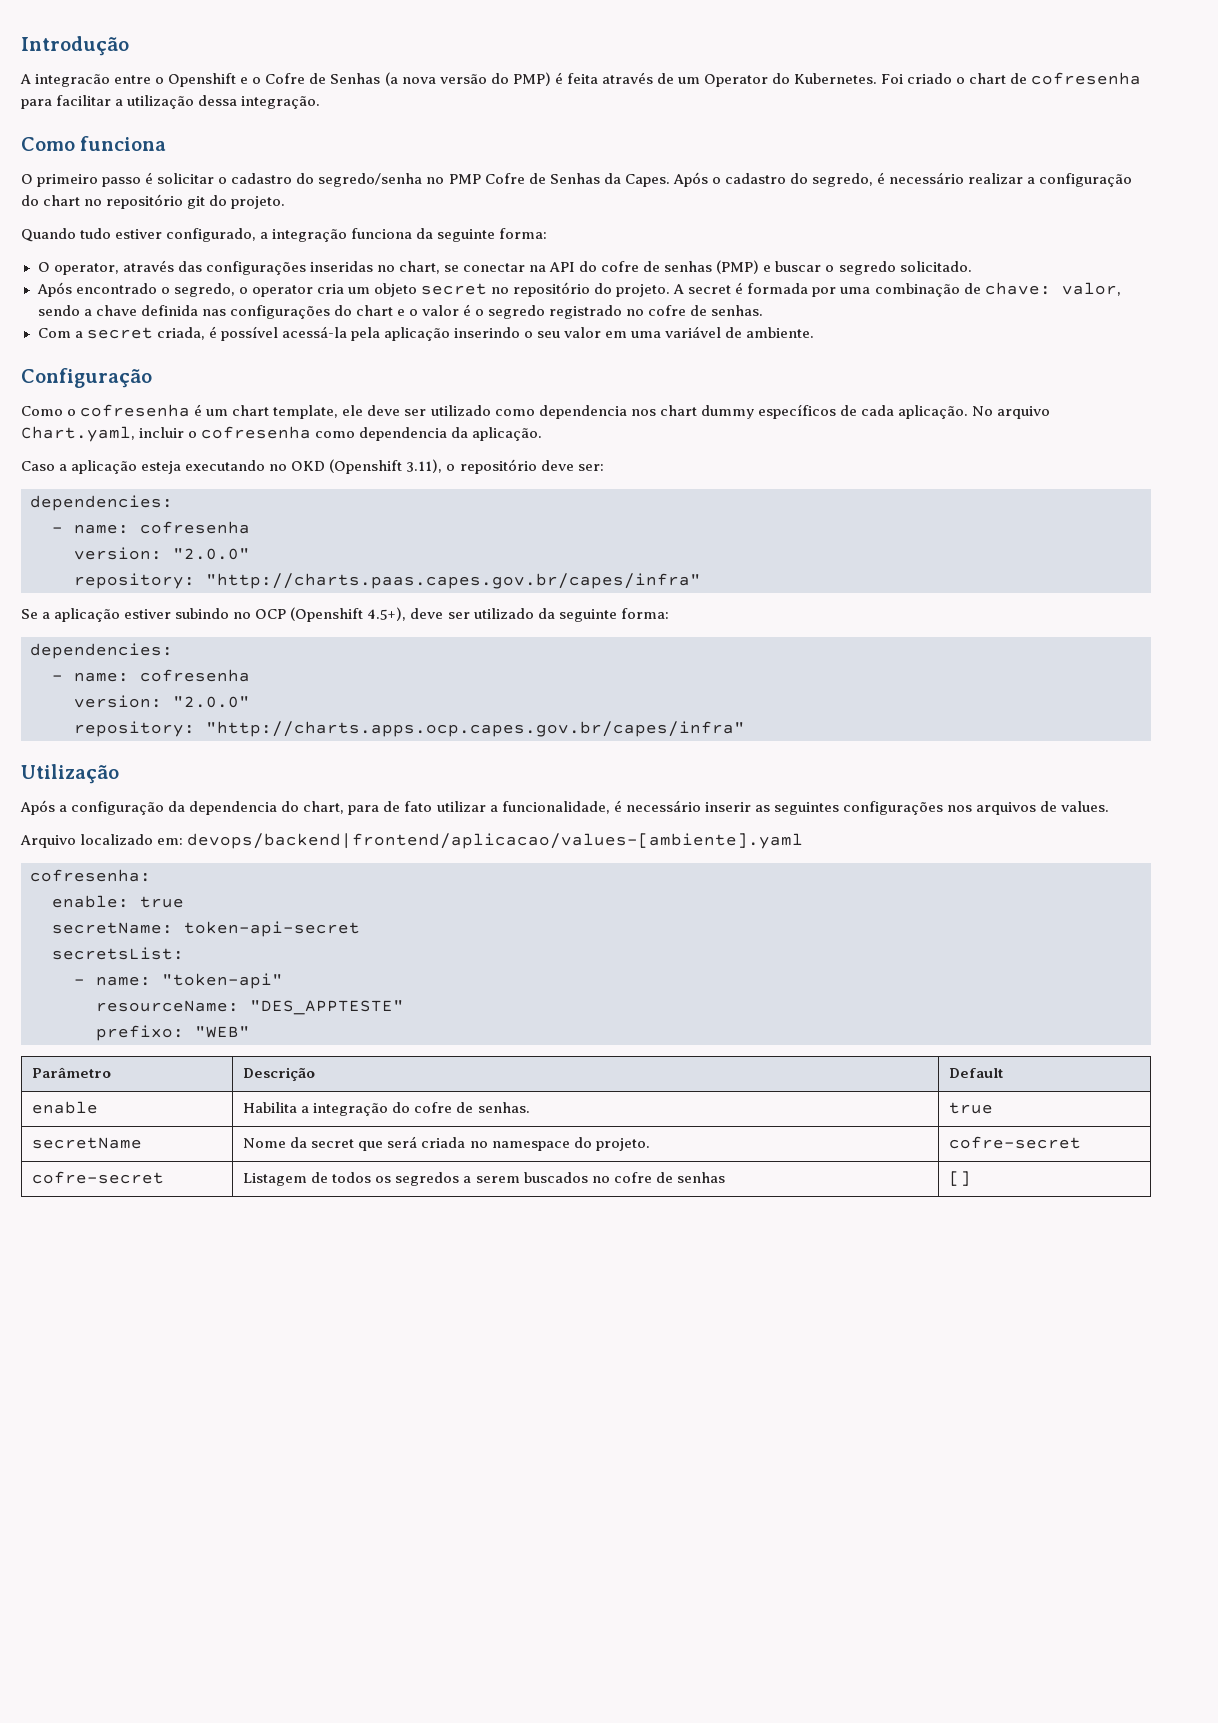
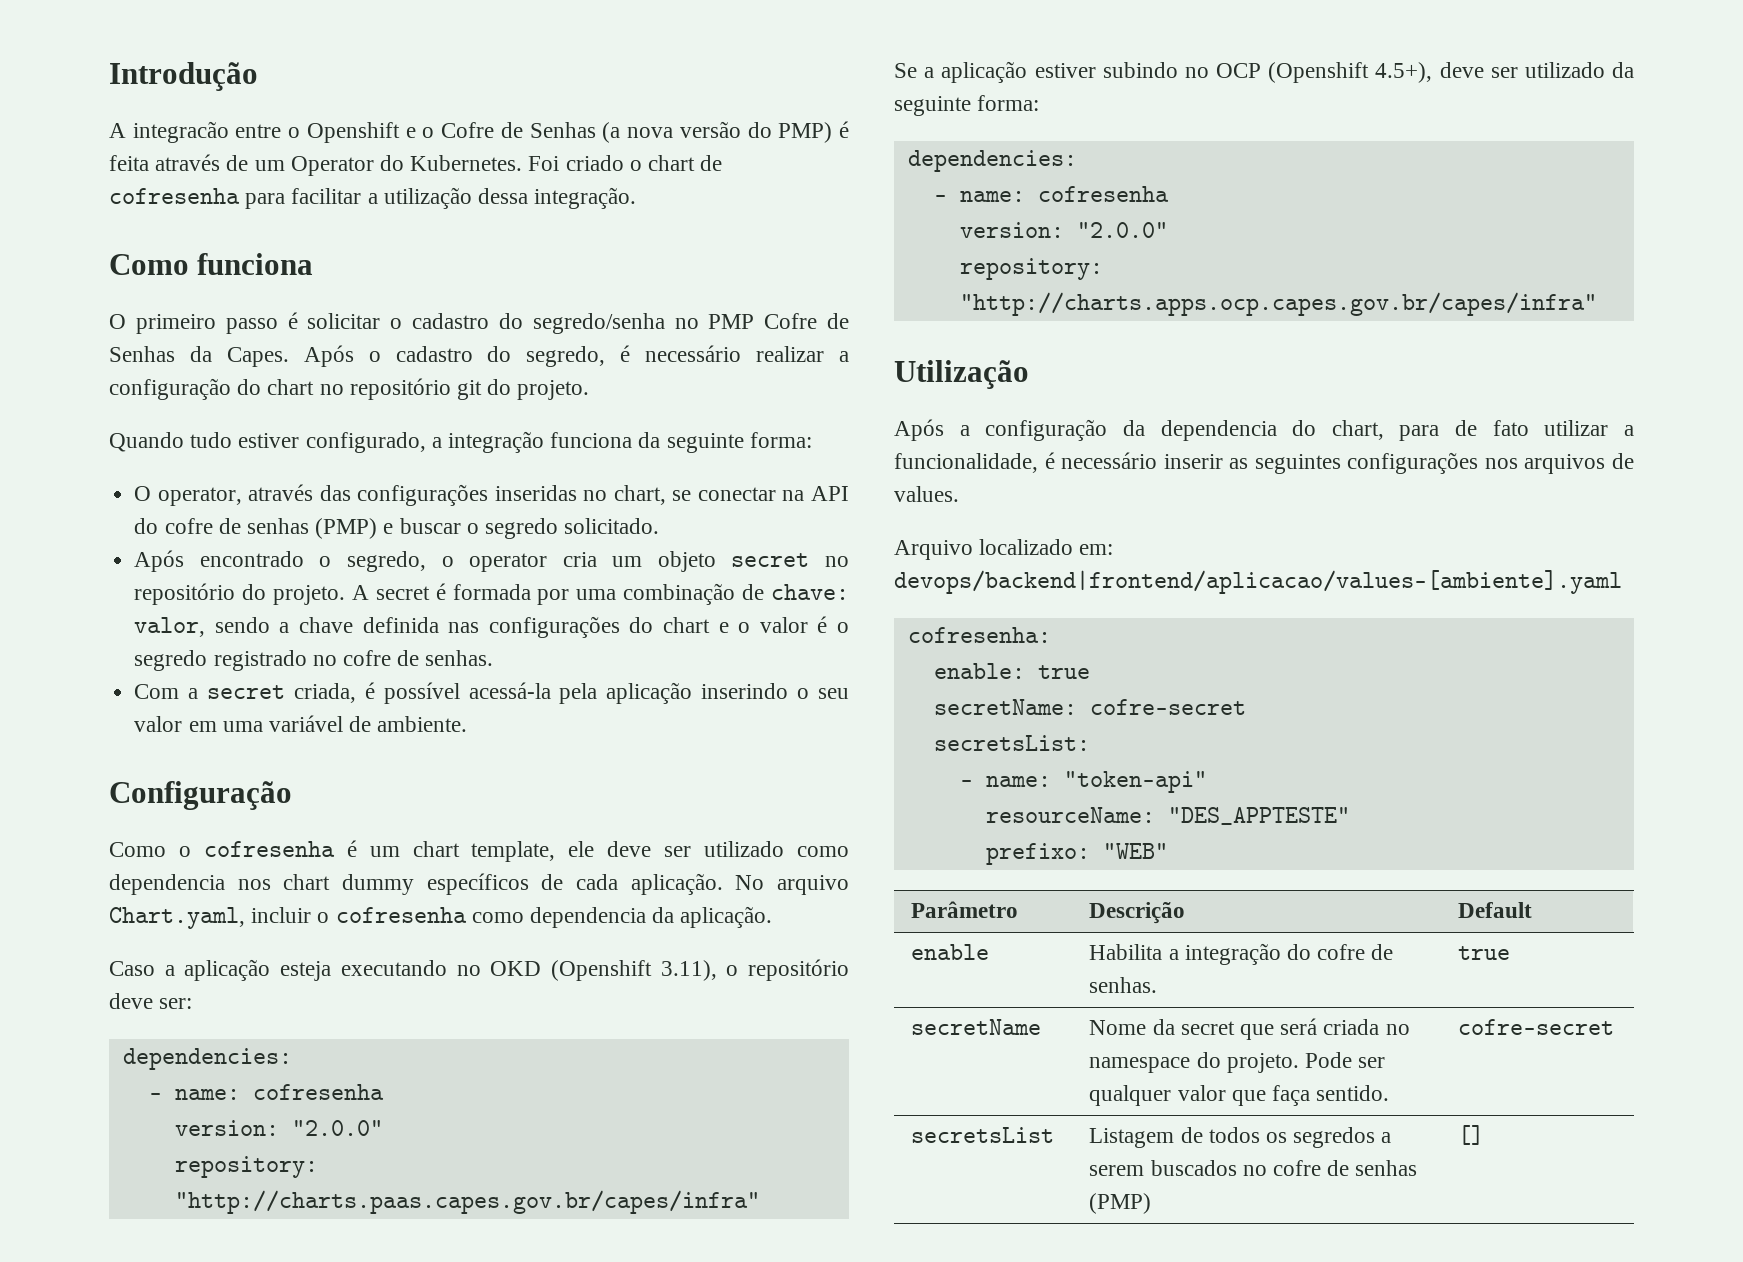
[184,921,360,937] token-api-secret -> [1089,699,1246,715] cofre-secret
[949,1136,1082,1149] [32,1171,165,1184] | cofre-secret // cofre-secret -> [1304,1052,1386,1068] [1089,1085,1390,1106] [1458,1019,1615,1035] [911,1127,1055,1143] Pode ser qualquer valor que faça sentido. | cofre-secret // secretsList
(725, 1177) none -> [1089,1193,1152,1214] (PMP)

